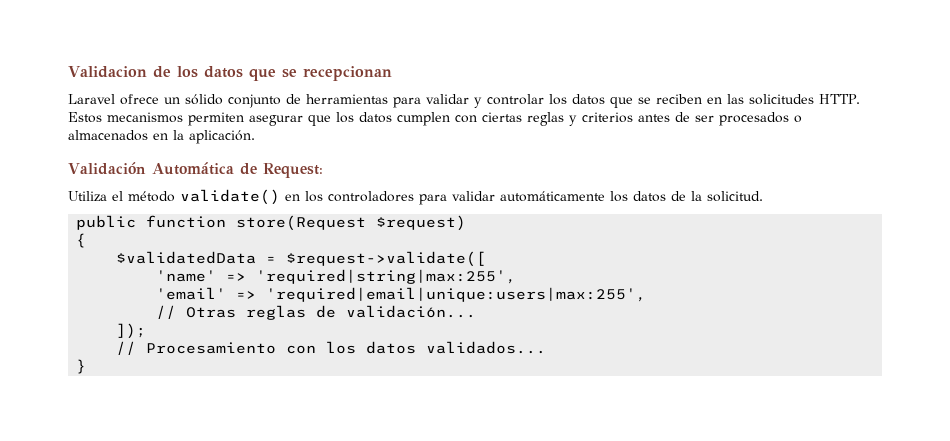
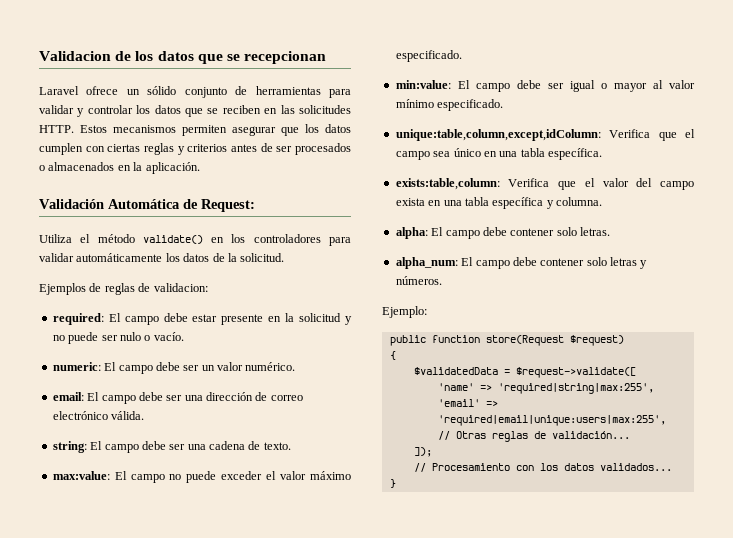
(763, 196) none -> [39,283,208,295] [52,313,352,325] [52,332,184,344] [52,362,296,374] [52,392,303,404] [52,411,145,420] [52,441,291,453] [52,471,351,483] [395,50,462,62] [395,80,695,92] [395,99,504,111] [395,129,695,141] [395,148,602,160] [395,178,694,190] [395,197,602,209] [395,227,610,239] [395,257,648,269] [395,276,442,285] [382,306,427,318] // Ejemplos de reglas de validacion: // required: El campo debe estar presente en la solicitud y no puede ser nulo o vacío. // numeric: El campo debe ser un valor numérico. // email: El campo debe ser una dirección de correo electrónico válida. // string: El campo debe ser una cadena de texto. // max:value: El campo no puede exceder el valor máximo especificado. // min:value: El campo debe ser igual o mayor al valor mínimo especificado. // unique:table,column,except,idColumn: Verifica que el campo sea único en una tabla específica. // exists:table,column: Verifica que el valor del campo exista en una tabla específica y columna. // alpha: El campo debe contener solo letras. // alpha_num: El campo debe contener solo letras y números. // Ejemplo:

